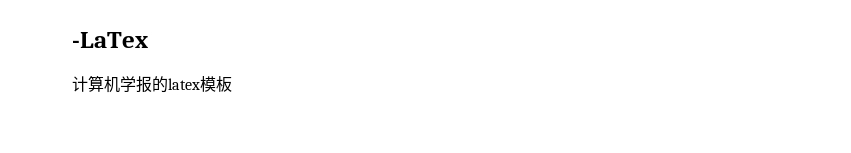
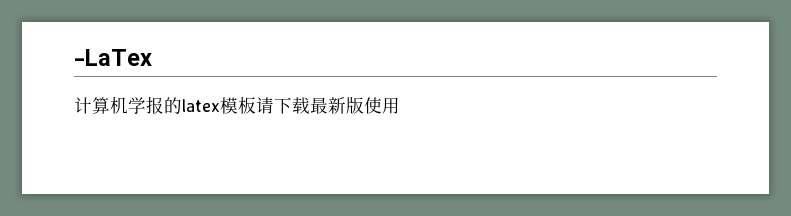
(232, 84) none -> [256,96,400,114] 请下载最新版使用

